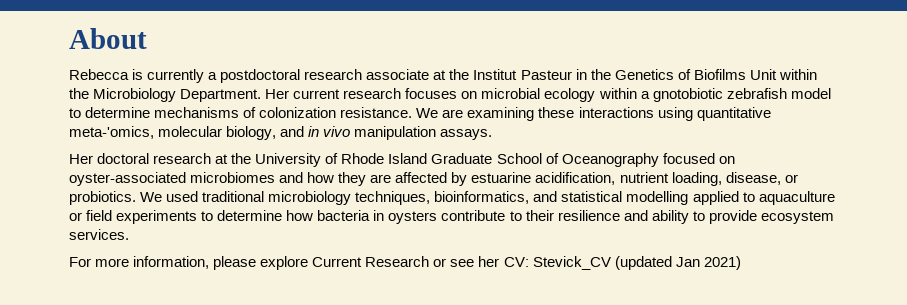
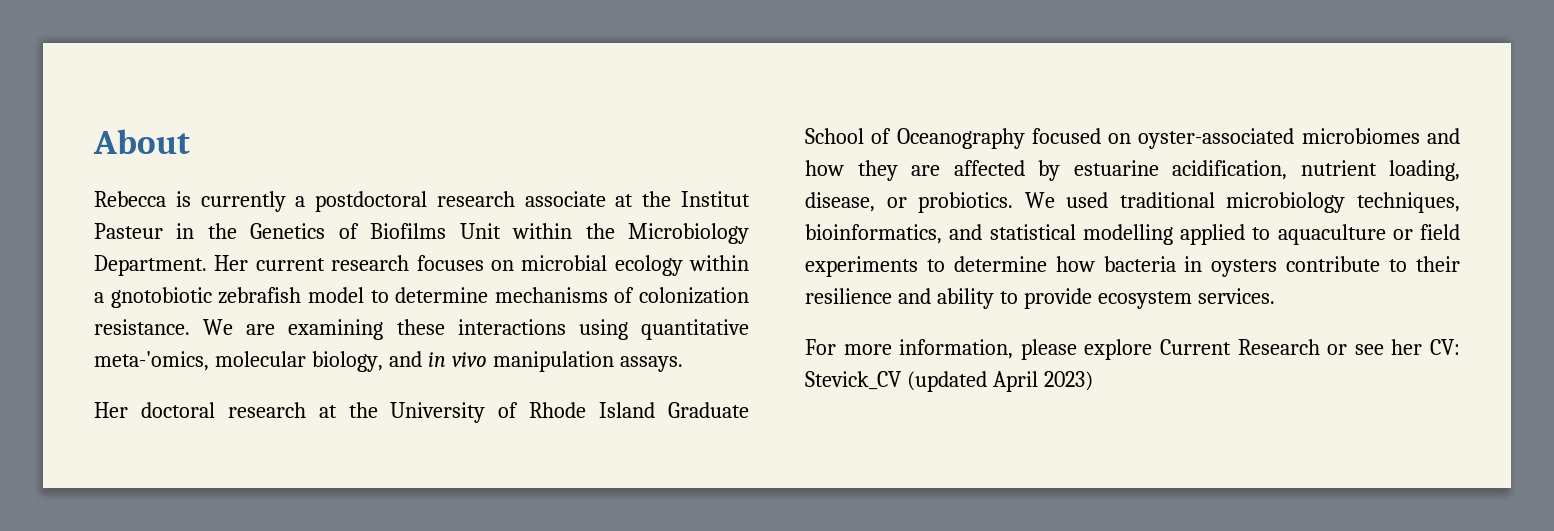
[675,256,741,270] Jan 2021) -> [992,371,1093,392] April 2023)

